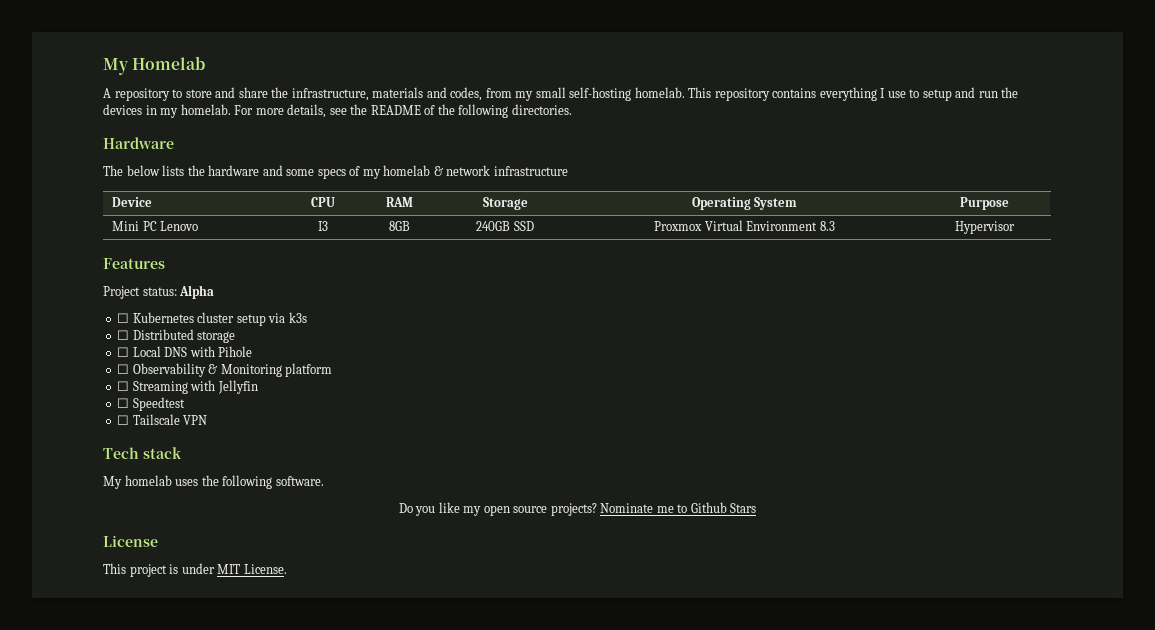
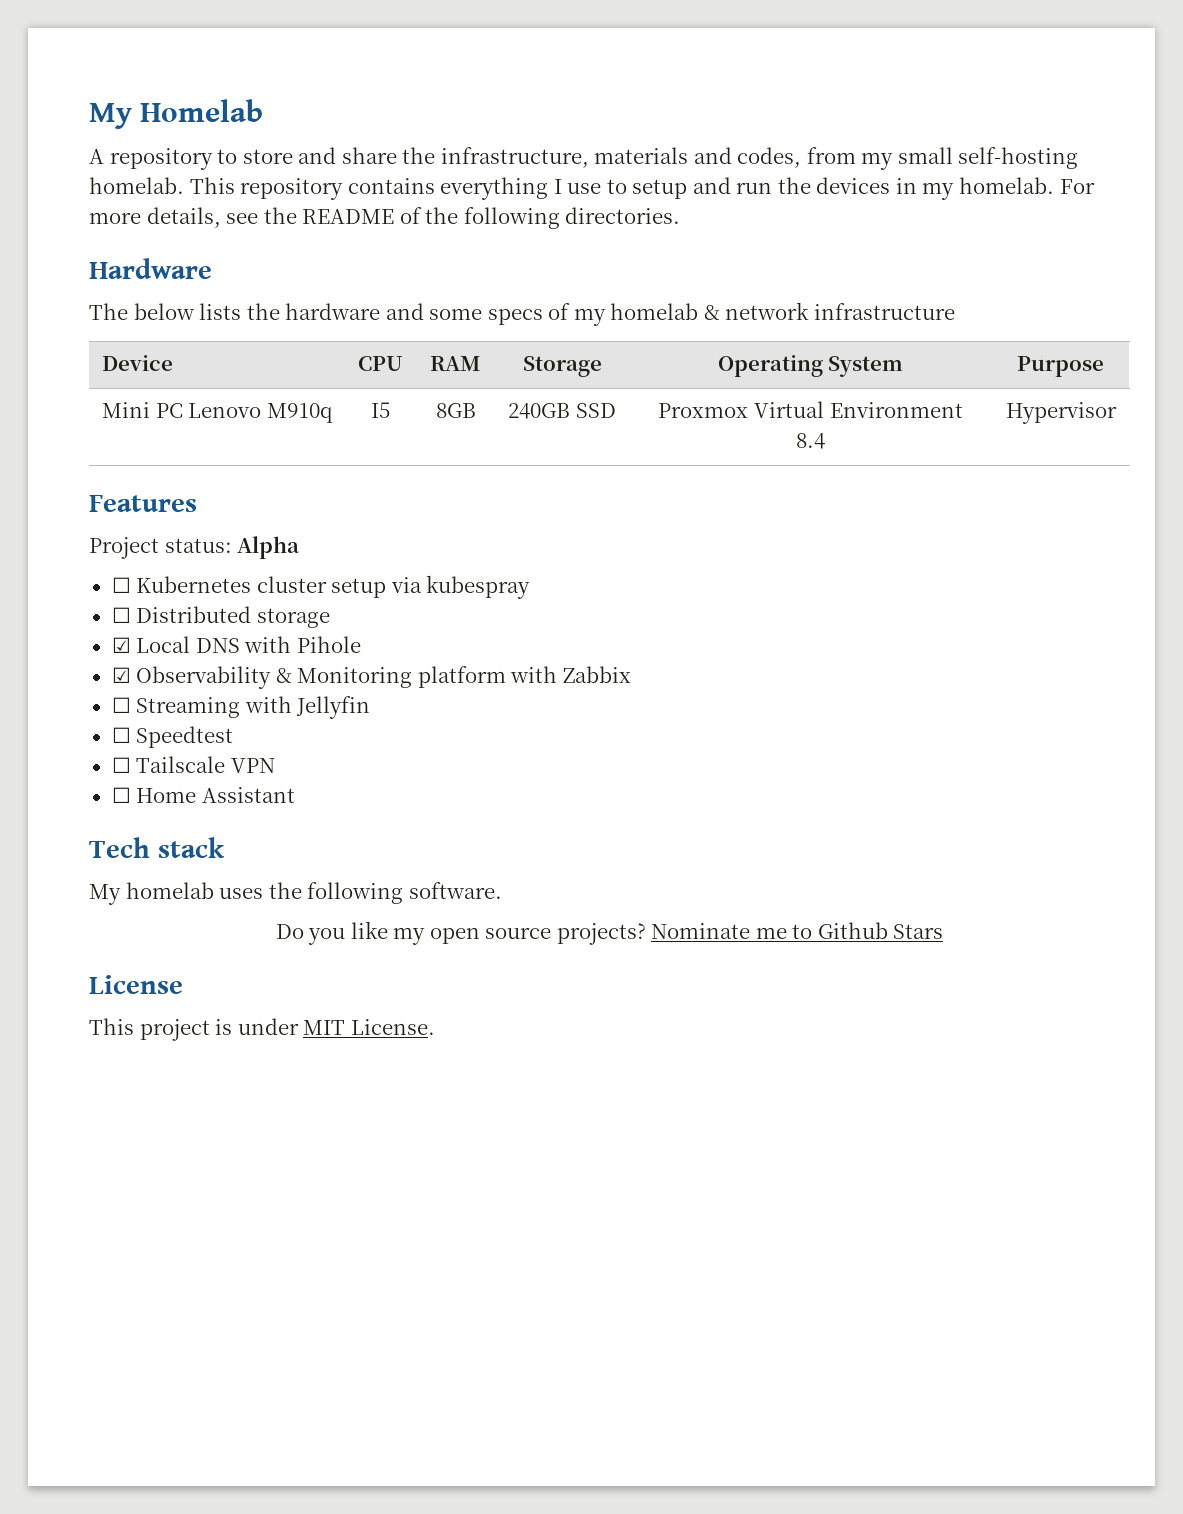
[318,221,328,231] | I3 -> [266,403,333,423] [371,402,390,418] M910q | I5
[819,221,835,231] 8.3 -> [796,433,825,449] 8.4
[288,312,307,323] k3s -> [426,575,531,599] kubespray
[117,347,130,357] ☐ -> [111,637,131,653] ☑
[117,364,130,374] ☐ -> [111,667,131,683] ☑
(333, 370) none -> [510,666,631,683] with Zabbix
(208, 420) none -> [111,787,295,803] // ☐ Home Assistant

